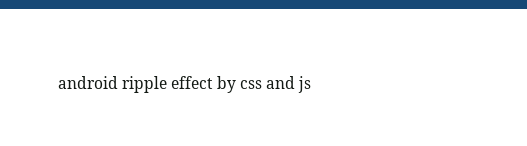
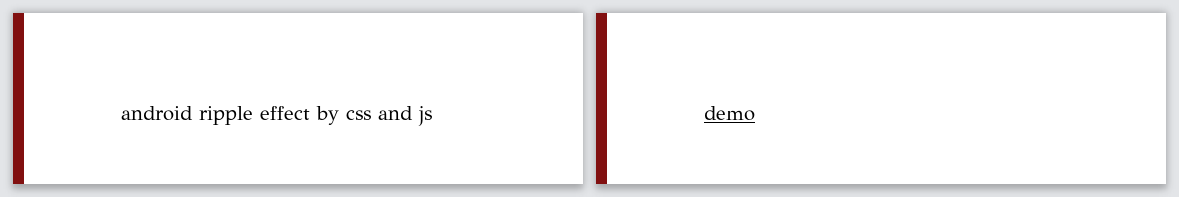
(312, 84) none -> [704,106,755,121] demo

